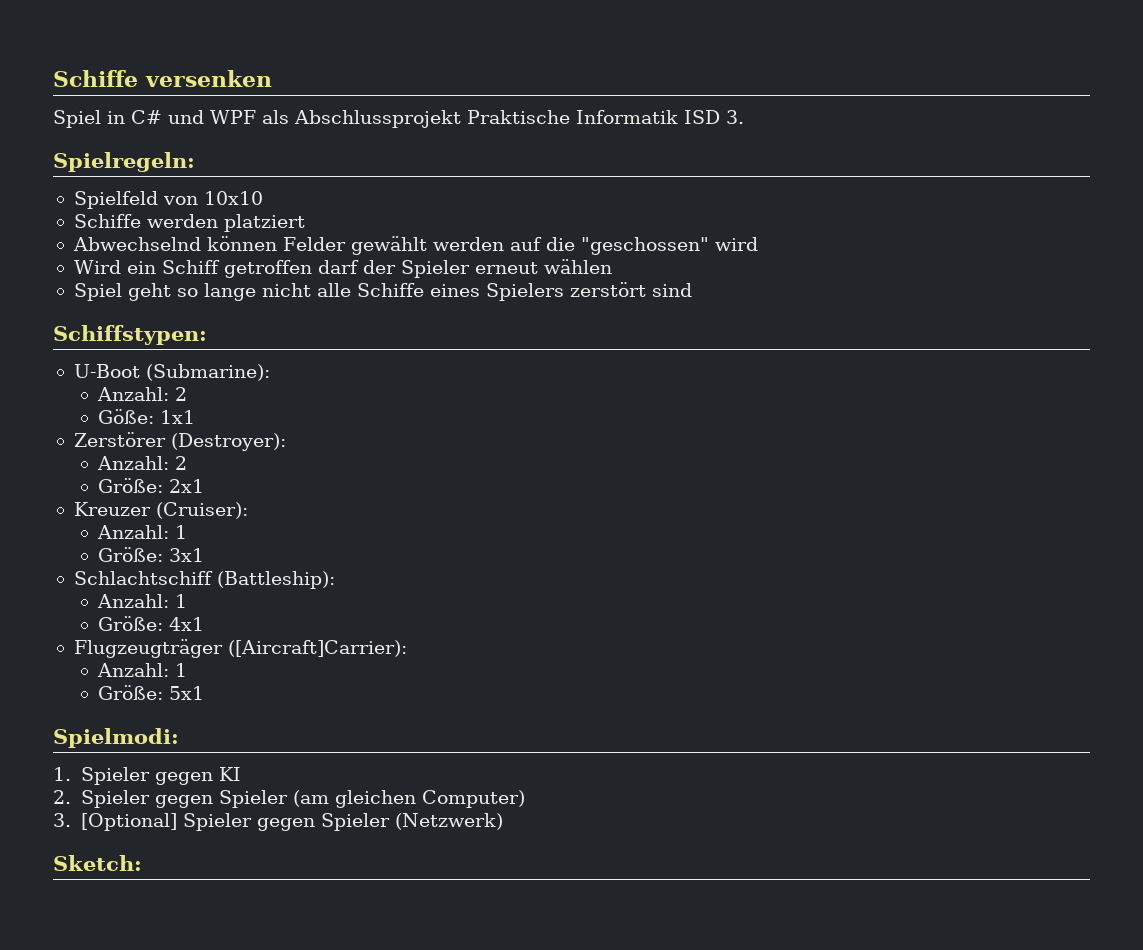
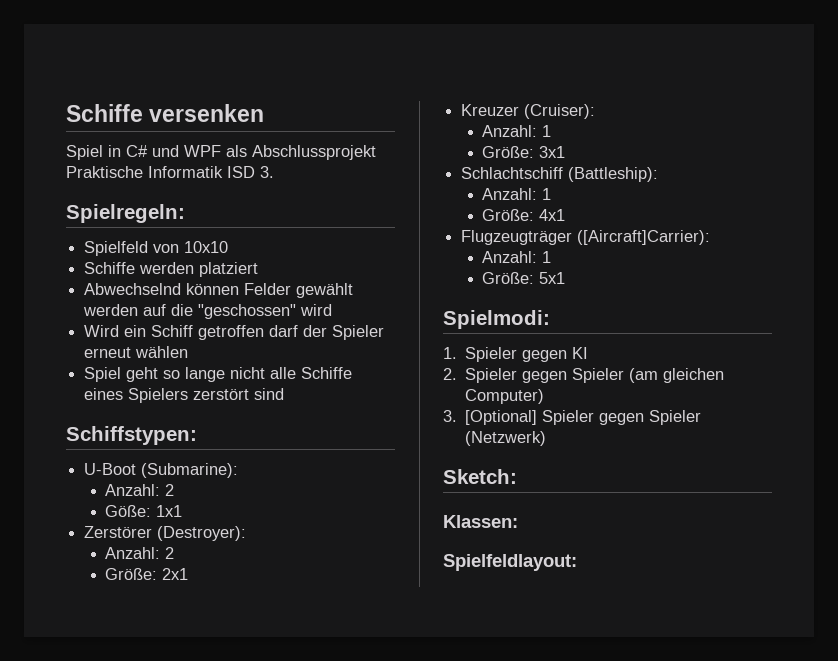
(142, 863) none -> [443,515,518,528] [443,554,577,571] // Klassen: // Spielfeldlayout:

